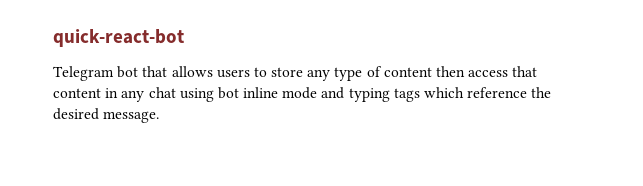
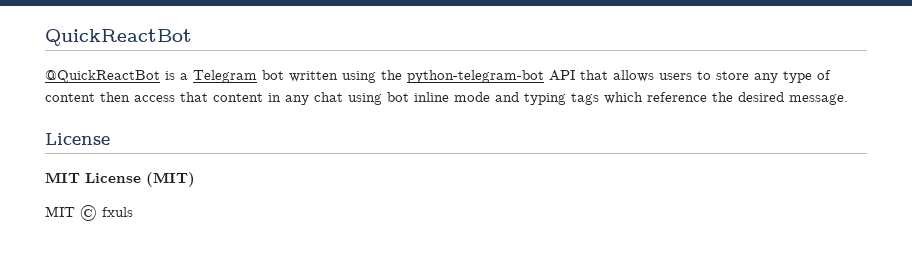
[53,29,184,47] [53,66,139,81] quick-react-bot // Telegram bot -> [45,29,192,46] [45,70,575,83] QuickReactBot // @QuickReactBot is a Telegram bot written using the python-telegram-bot API
(160, 117) none -> [45,133,110,145] [45,172,195,187] [45,205,133,221] // License // MIT License (MIT) // MIT © fxuls

